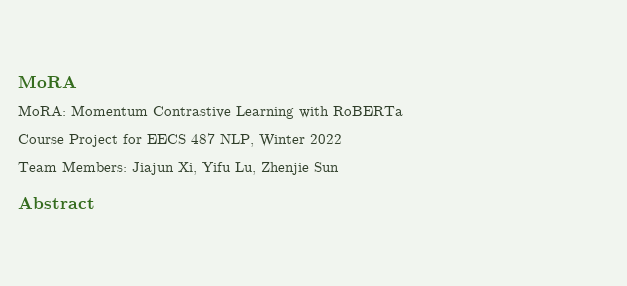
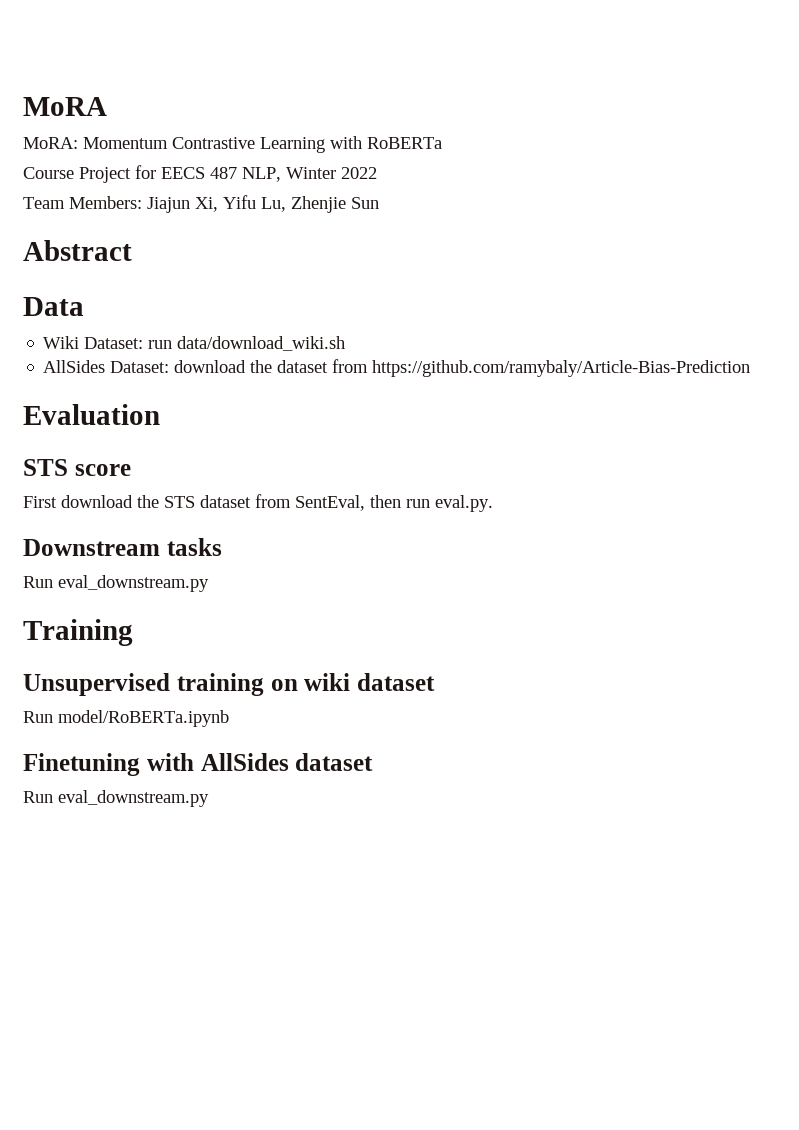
(95, 203) none -> [23,297,84,316] [43,336,346,351] [43,359,751,377] [23,404,160,425] [23,459,131,476] [23,494,493,512] [23,538,222,556] [23,575,209,592] [23,619,133,646] [23,673,435,696] [23,710,229,727] [23,753,374,776] [23,790,209,807] // Data // Wiki Dataset: run data/download_wiki.sh // AllSides Dataset: download the dataset from https://github.com/ramybaly/Article-Bias-Prediction // Evaluation // STS score // First download the STS dataset from SentEval, then run eval.py. // Downstream tasks // Run eval_downstream.py // Training // Unsupervised training on wiki dataset // Run model/RoBERTa.ipynb // Finetuning with AllSides dataset // Run eval_downstream.py

